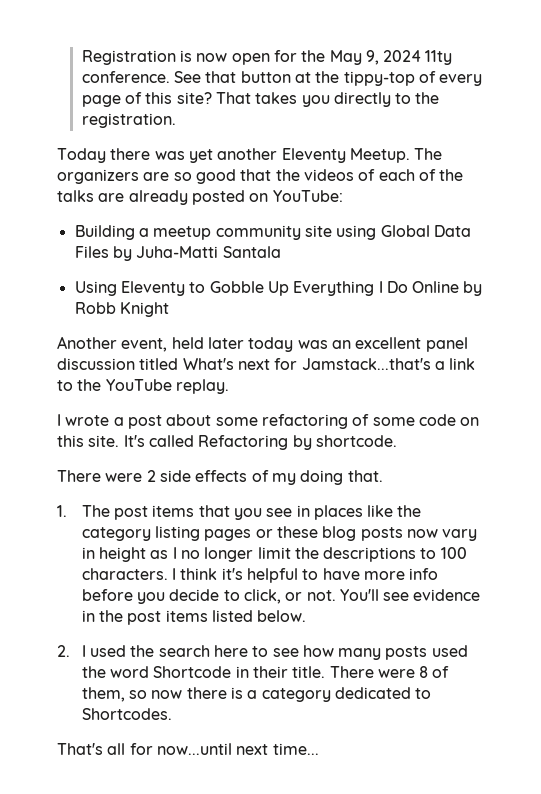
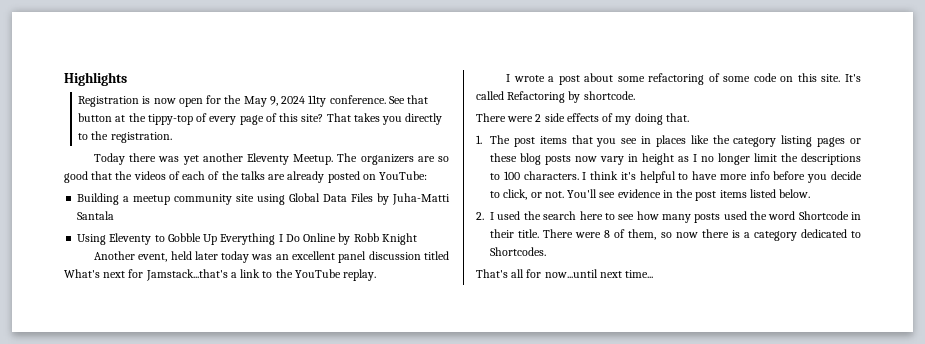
(81, 57) none -> [64,72,127,86] Highlights //

